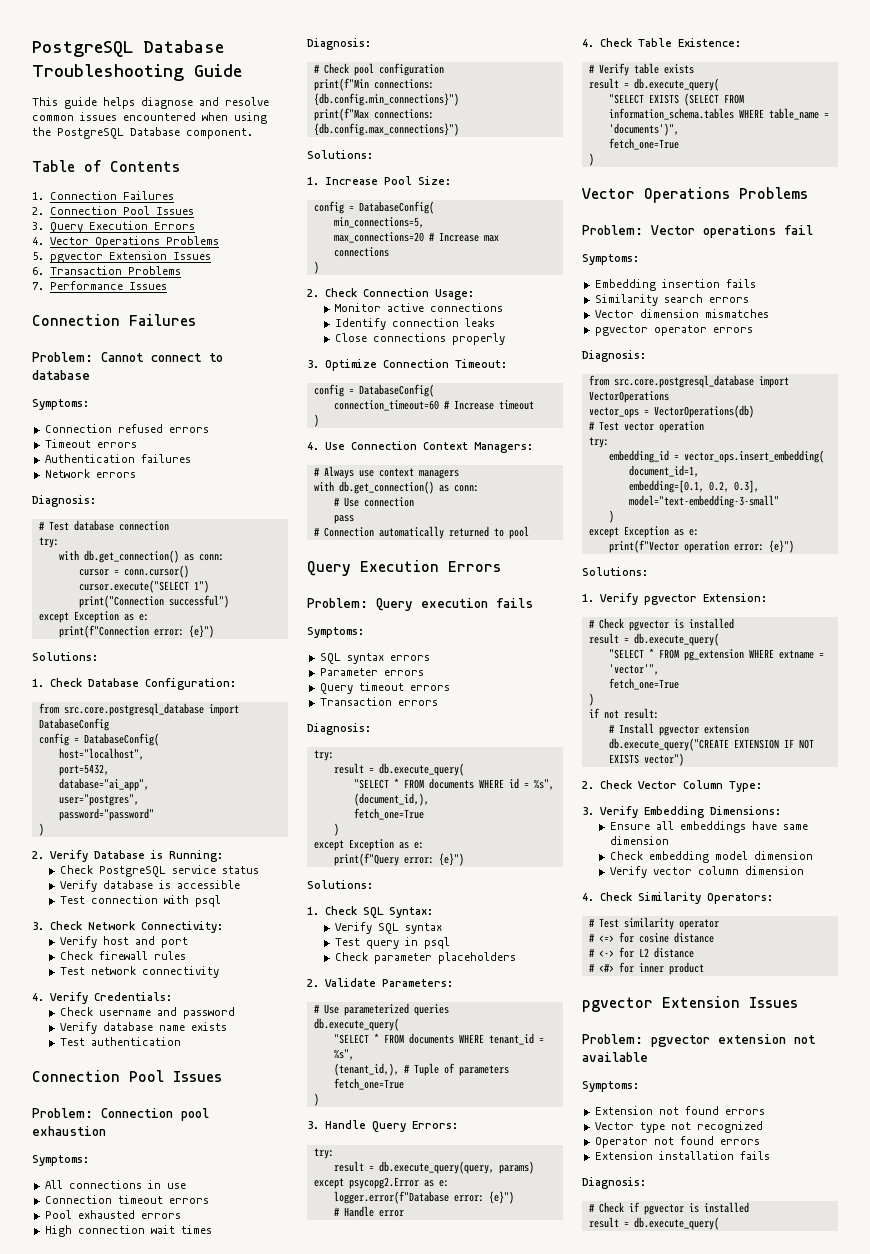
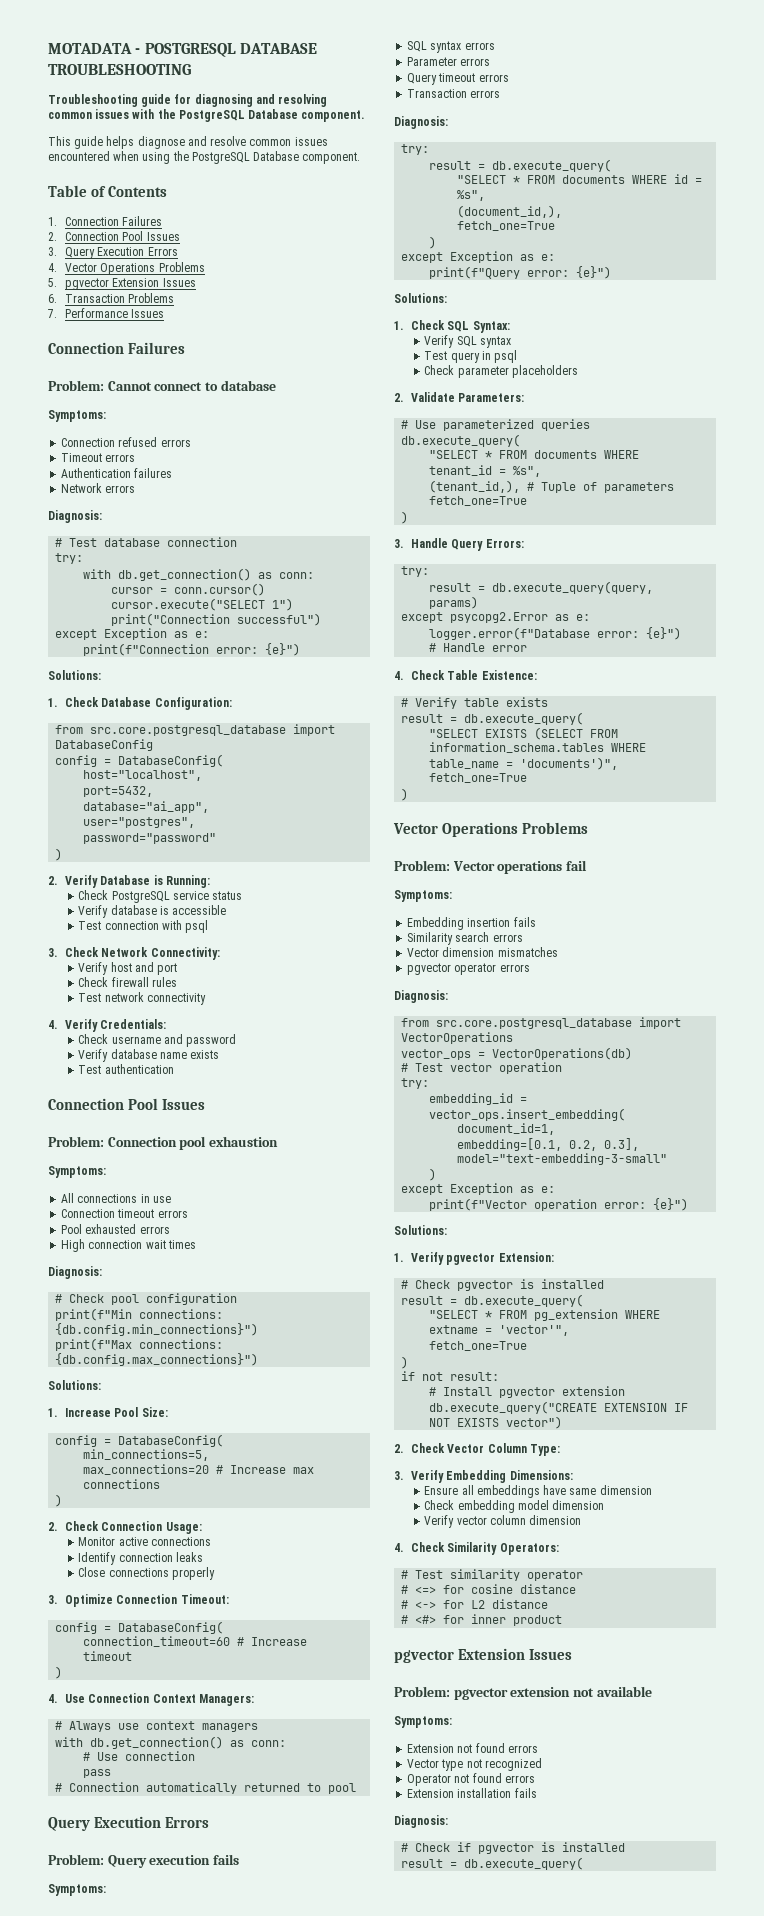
[32,40,224,57] [32,64,242,81] PostgreSQL Database Troubleshooting Guide -> [48,43,317,57] [48,64,191,75] [48,94,328,107] [48,109,366,122] MOTADATA - POSTGRESQL DATABASE TROUBLESHOOTING // Troubleshooting guide for diagnosing and resolving common issues with the PostgreSQL Database component.

